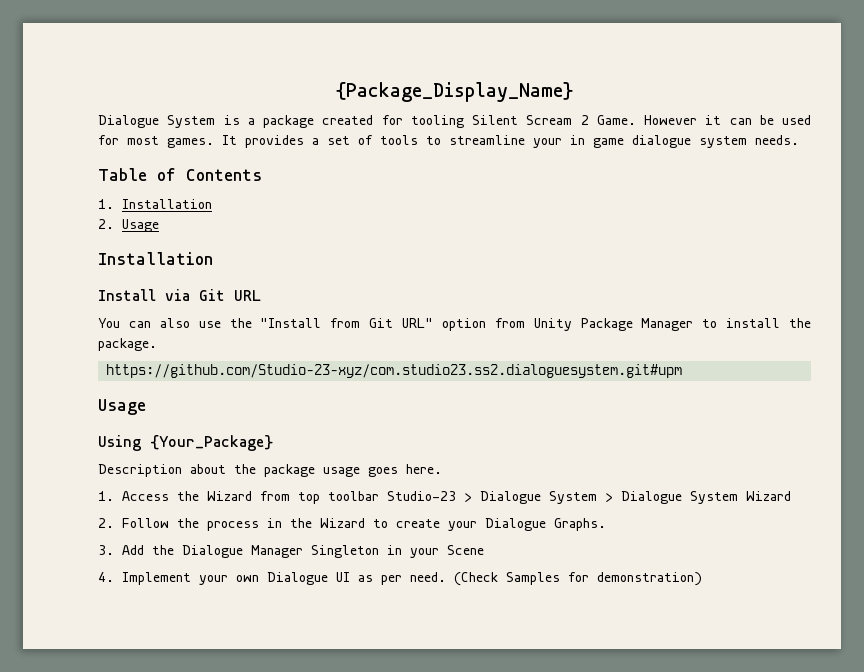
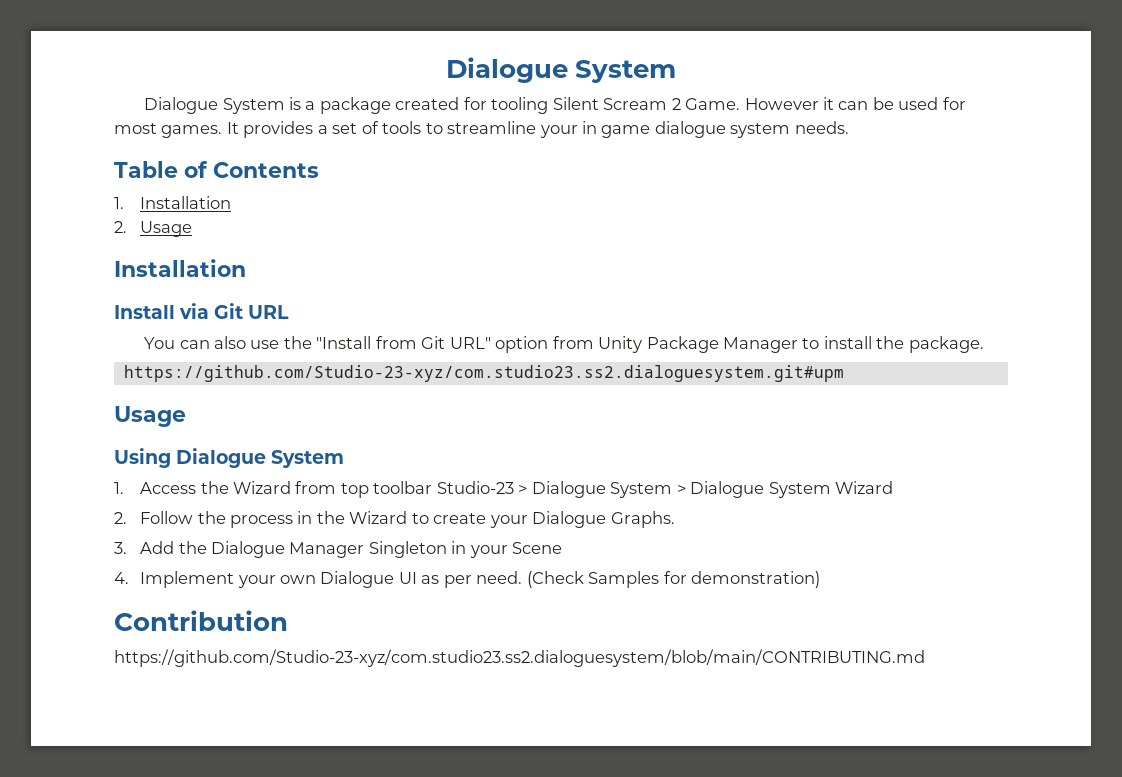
[336,82,573,102] {Package_Display_Name} -> [445,57,677,83] Dialogue System
[150,435,273,451] [98,464,442,477] {Your_Package} // Description about the package usage goes here. -> [176,448,345,468] Dialogue System
(702, 579) none -> [114,610,288,631] [114,649,925,667] // Contribution // https://github.com/Studio-23-xyz/com.studio23.ss2.dialoguesystem/blob/main/CONTRIBUTING.md

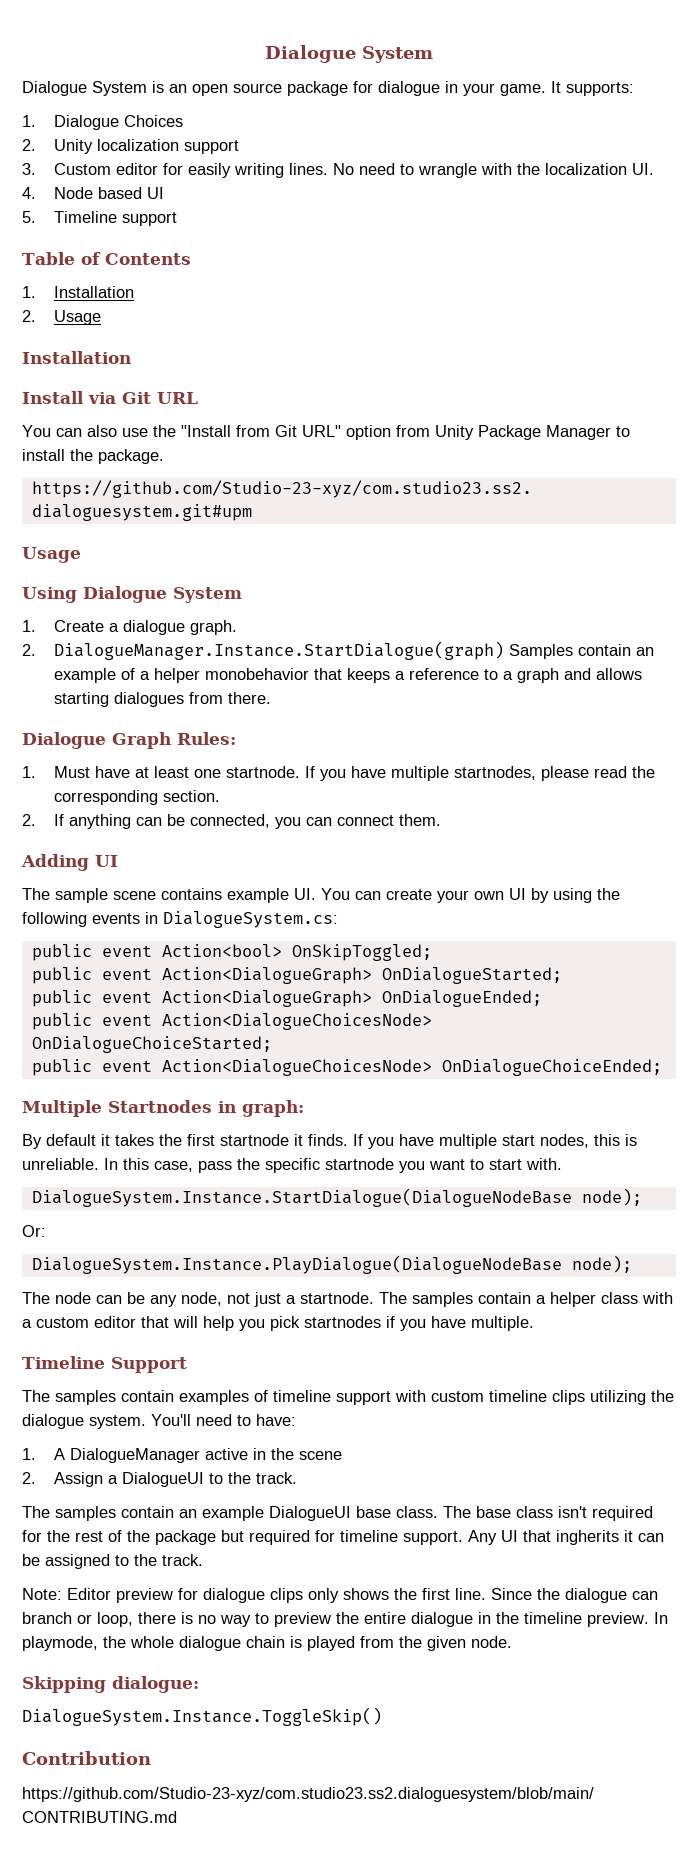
[305,97,966,114] [114,121,849,138] a package created for tooling Silent Scream 2 Game. However it can be used for most games. It provides a set of tools to streamline your in game dialogue system needs. -> [169,81,634,96] [22,115,184,130] [22,139,240,154] [22,163,655,178] [22,187,165,199] [22,211,178,226] an open source package for dialogue in your game. It supports: // 1. Dialogue Choices // 2. Unity localization support // 3. Custom editor for easily writing lines. No need to wrangle with the localization UI. // 4. Node based UI // 5. Timeline support
[140,481,894,498] [114,511,675,528] [114,541,563,558] [114,571,821,588] Access the Wizard from top toolbar Studio-23 > Dialogue System > Dialogue System Wizard // 2. Follow the process in the Wizard to create your Dialogue Graphs. // 3. Add the Dialogue Manager Singleton in your Scene // 4. Implement your own Dialogue UI as per need. (Check Samples for demonstration) -> [54,620,238,635] [22,641,655,660] [54,668,643,683] [54,692,272,707] [22,732,236,749] [22,766,656,781] [54,790,221,805] [22,814,442,829] [21,854,118,871] [22,888,620,903] [22,911,338,928] [31,944,432,961] [31,967,562,984] [31,990,542,1007] [31,1013,432,1030] [31,1036,272,1053] [31,1059,662,1076] [22,1100,304,1117] [22,1134,637,1149] [22,1158,562,1173] [31,1188,642,1207] [22,1225,46,1237] [31,1255,632,1274] [22,1292,673,1307] [22,1316,534,1331] [22,1356,187,1373] [22,1390,674,1405] [22,1414,296,1429] [22,1448,343,1463] [22,1472,298,1487] [22,1506,653,1521] [22,1530,664,1545] [22,1554,203,1569] [22,1588,658,1603] [22,1612,668,1627] [22,1636,512,1651] [22,1676,199,1693] [22,1707,382,1726] Create a dialogue graph. // 2. DialogueManager.Instance.StartDialogue(graph) Samples contain an example of a helper monobehavior that keeps a reference to a graph and allows starting dialogues from there. // Dialogue Graph Rules: // 1. Must have at least one startnode. If you have multiple startnodes, please read the corresponding section. // 2. If anything can be connected, you can connect them. // Adding UI // The sample scene contains example UI. You can create your own UI by using the following events in DialogueSystem.cs: // public event Action<bool> OnSkipToggled; // public event Action<DialogueGraph> OnDialogueStarted; // public event Action<DialogueGraph> OnDialogueEnded; // public event Action<DialogueChoicesNode> OnDialogueChoiceStarted; // public event Action<DialogueChoicesNode> OnDialogueChoiceEnded; // Multiple Startnodes in graph: // By default it takes the first startnode it finds. If you have multiple start nodes, this is unreliable. In this case, pass the specific startnode you want to start with. // DialogueSystem.Instance.StartDialogue(DialogueNodeBase node); // Or: // DialogueSystem.Instance.PlayDialogue(DialogueNodeBase node); // The node can be any node, not just a startnode. The samples contain a helper class with a custom editor that will help you pick startnodes if you have multiple. // Timeline Support // The samples contain examples of timeline support with custom timeline clips utilizing the dialogue system. You'll need to have: // 1. A DialogueManager active in the scene // 2. Assign a DialogueUI to the track. // The samples contain an example DialogueUI base class. The base class isn't required for the rest of the package but required for timeline support. Any UI that ingherits it can be assigned to the track. // Note: Editor preview for dialogue clips only shows the first line. Since the dialogue can branch or loop, there is no way to preview the entire dialogue in the timeline preview. In playmode, the whole dialogue chain is played from the given node. // Skipping dialogue: // DialogueSystem.Instance.ToggleSkip()

